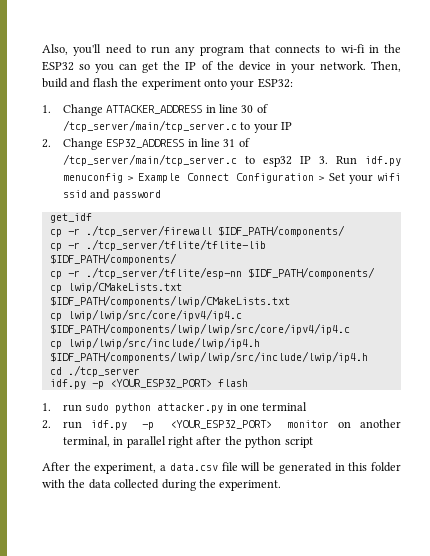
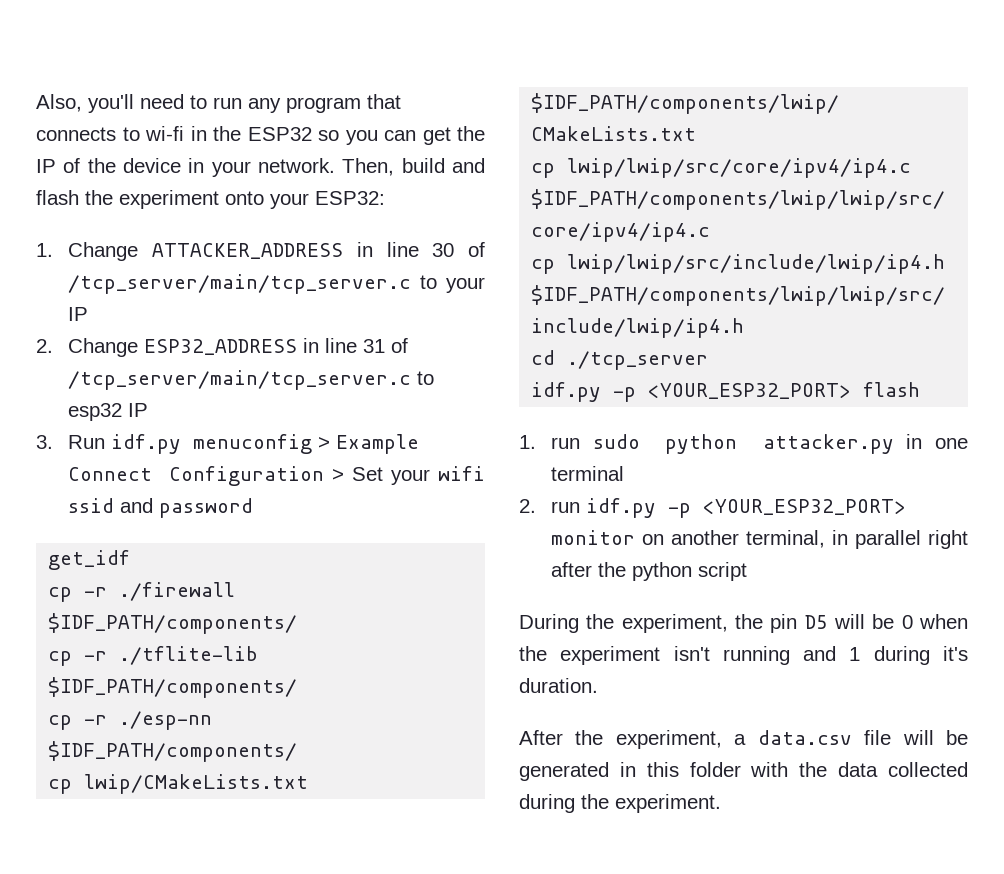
(311, 160) none -> (149, 410) //
[85,225,345,237] [49,239,266,251] [49,253,177,265] [49,267,242,279] ./tcp_server/firewall $IDF_PATH/components/ // cp -r ./tcp_server/tflite/tflite-lib $IDF_PATH/components/ // cp -r ./tcp_server/tflite/esp-nn -> [119,582,236,601] [48,613,298,634] [48,646,259,666] [48,677,298,698] [48,711,213,730] ./firewall $IDF_PATH/components/ // cp -r ./tflite-lib $IDF_PATH/components/ // cp -r ./esp-nn
(313, 442) none -> [519,614,968,633] [519,646,968,665] [519,678,598,693] // During the experiment, the pin D5 will be 0 when the experiment isn't running and 1 during it's duration.

